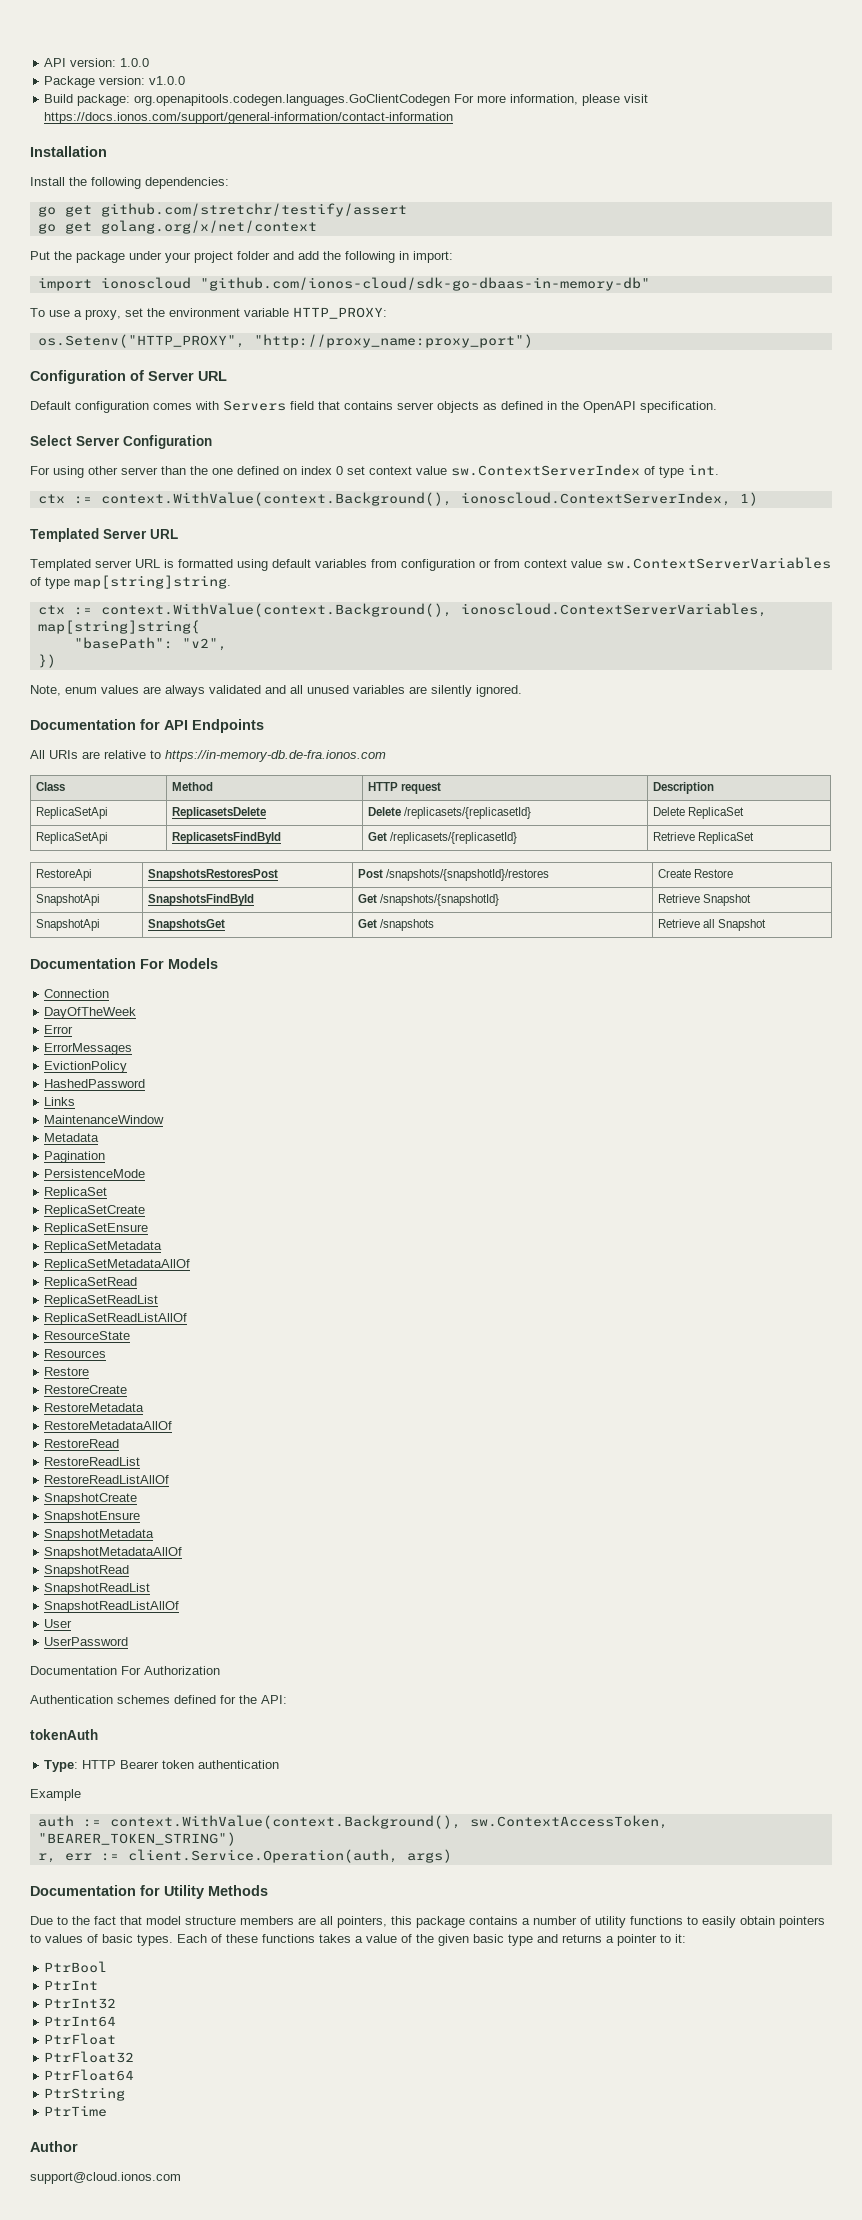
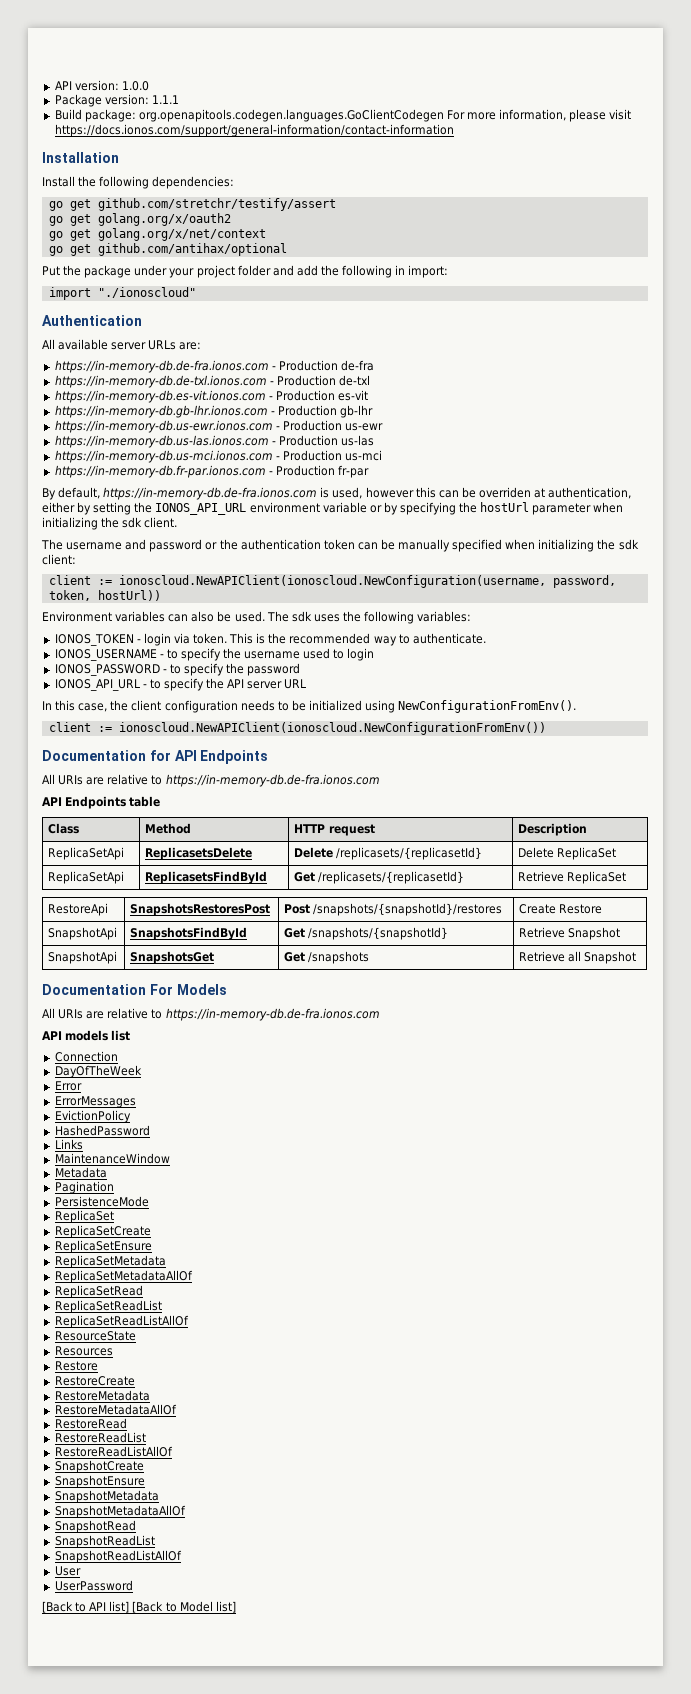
[149,76,186,85] v1.0.0 -> [151,95,179,104] 1.1.1
(407, 210) none -> [48,213,231,226] // go get golang.org/x/oauth2
(317, 227) none -> [48,243,287,256] // go get github.com/antihax/optional
[100,277,650,291] [30,307,387,320] [37,334,533,348] [30,370,227,384] [30,400,717,413] [30,435,212,449] [30,464,719,478] [37,492,758,506] [30,528,178,542] [30,557,831,571] [30,575,231,589] [37,603,767,617] [37,620,200,634] [73,637,227,651] [37,654,56,668] [30,685,522,697] ionoscloud "github.com/ionos-cloud/sdk-go-dbaas-in-memory-db" // To use a proxy, set the environment variable HTTP_PROXY: // os.Setenv("HTTP_PROXY", "http://proxy_name:proxy_port") // Configuration of Server URL // Default configuration comes with Servers field that contains server objects as defined in the OpenAPI specification. // Select Server Configuration // For using other server than the one defined on index 0 set context value sw.ContextServerIndex of type int. // ctx := context.WithValue(context.Background(), ionoscloud.ContextServerIndex, 1) // Templated Server URL // Templated server URL is formatted using default variables from configuration or from context value sw.ContextServerVariables of type map[string]string. // ctx := context.WithValue(context.Background(), ionoscloud.ContextServerVariables, map[string]string{ // "basePath": "v2", // }) // Note, enum values are always validated and all unused variables are silently ignored. -> [97,287,196,298] [42,315,142,326] [42,339,202,350] [54,360,374,373] [54,375,370,388] [54,390,368,403] [54,405,373,418] [54,420,383,433] [54,435,374,448] [54,450,382,463] [54,465,369,478] [42,487,632,500] [42,502,624,515] [42,517,178,530] [41,539,639,552] [42,554,76,565] [48,575,616,588] [48,590,161,601] [42,611,472,624] [54,633,486,646] [54,648,375,661] [54,663,301,676] [54,678,307,691] [42,700,577,713] [48,722,546,735] "./ionoscloud" // Authentication // All available server URLs are: // https://in-memory-db.de-fra.ionos.com - Production de-fra // https://in-memory-db.de-txl.ionos.com - Production de-txl // https://in-memory-db.es-vit.ionos.com - Production es-vit // https://in-memory-db.gb-lhr.ionos.com - Production gb-lhr // https://in-memory-db.us-ewr.ionos.com - Production us-ewr // https://in-memory-db.us-las.ionos.com - Production us-las // https://in-memory-db.us-mci.ionos.com - Production us-mci // https://in-memory-db.fr-par.ionos.com - Production fr-par // By default, https://in-memory-db.de-fra.ionos.com is used, however this can be overriden at authentication, either by setting the IONOS_API_URL environment variable or by specifying the hostUrl parameter when initializing the sdk client. // The username and password or the authentication token can be manually specified when initializing the sdk client: // client := ionoscloud.NewAPIClient(ionoscloud.NewConfiguration(username, password, token, hostUrl)) // Environment variables can also be used. The sdk uses the following variables: // IONOS_TOKEN - login via token. This is the recommended way to authenticate. // IONOS_USERNAME - to specify the username used to login // IONOS_PASSWORD - to specify the password // IONOS_API_URL - to specify the API server URL // In this case, the client configuration needs to be initialized using NewConfigurationFromEnv(). // client := ionoscloud.NewAPIClient(ionoscloud.NewConfigurationFromEnv())
(386, 756) none -> [42,796,161,809] // API Endpoints table
(218, 963) none -> [42,1008,380,1021] [42,1030,131,1041] // All URIs are relative to https://in-memory-db.de-fra.ionos.com // API models list
[30,1666,220,1675] [30,1695,287,1704] [30,1729,98,1740] [44,1760,280,1772] [30,1789,81,1801] [37,1815,668,1829] [37,1832,236,1846] [37,1849,452,1863] [30,1885,268,1899] [30,1916,825,1928] [30,1934,686,1946] [44,1961,108,1973] [44,1980,99,1990] [44,1998,117,2009] [44,2016,117,2027] [44,2033,117,2045] [44,2051,135,2063] [44,2069,135,2081] [44,2087,126,2101] [44,2105,108,2117] [30,2141,78,2152] [30,2172,181,2184] Documentation For Authorization // Authentication schemes defined for the API: // tokenAuth // Type: HTTP Bearer token authentication // Example // auth := context.WithValue(context.Background(), sw.ContextAccessToken, "BEARER_TOKEN_STRING") // r, err := client.Service.Operation(auth, args) // Documentation for Utility Methods // Due to the fact that model structure members are all pointers, this package contains a number of utility functions to easily obtain pointers to values of basic types. Each of these functions takes a value of the given basic type and returns a pointer to it: // PtrBool // PtrInt // PtrInt32 // PtrInt64 // PtrFloat // PtrFloat32 // PtrFloat64 // PtrString // PtrTime // Author // support@cloud.ionos.com -> [42,1601,236,1613] [Back to API list] [Back to Model list]

